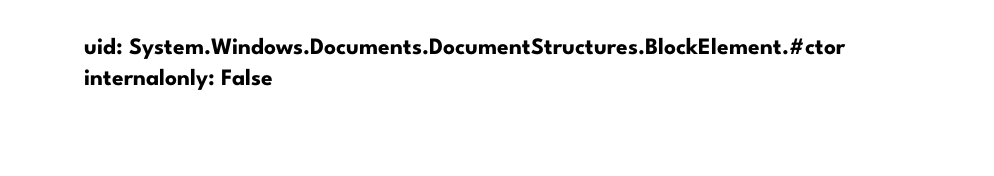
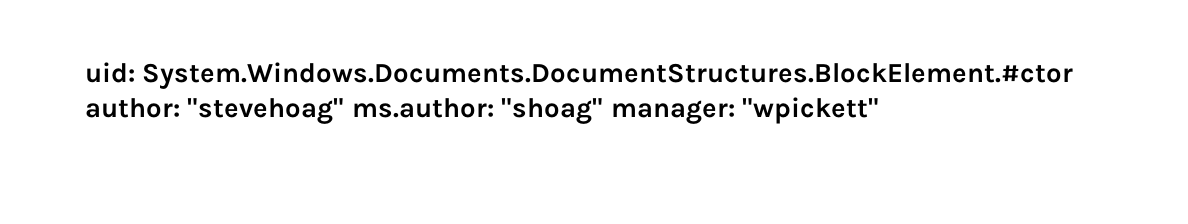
[84,68,274,90] internalonly: False -> [85,97,880,124] author: "stevehoag" ms.author: "shoag" manager: "wpickett"

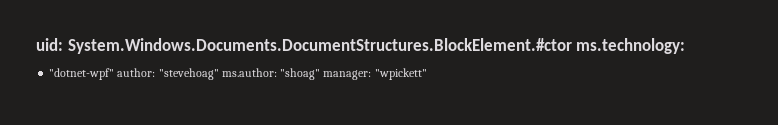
(1074, 75) none -> [576,38,686,54] [49,68,115,80] ms.technology: // "dotnet-wpf"

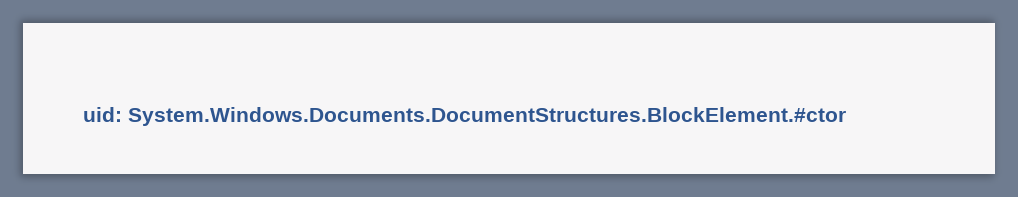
[576,38,686,54] [49,68,427,80] ms.technology: // "dotnet-wpf" author: "stevehoag" ms.author: "shoag" manager: "wpickett" -> (846, 116) none

